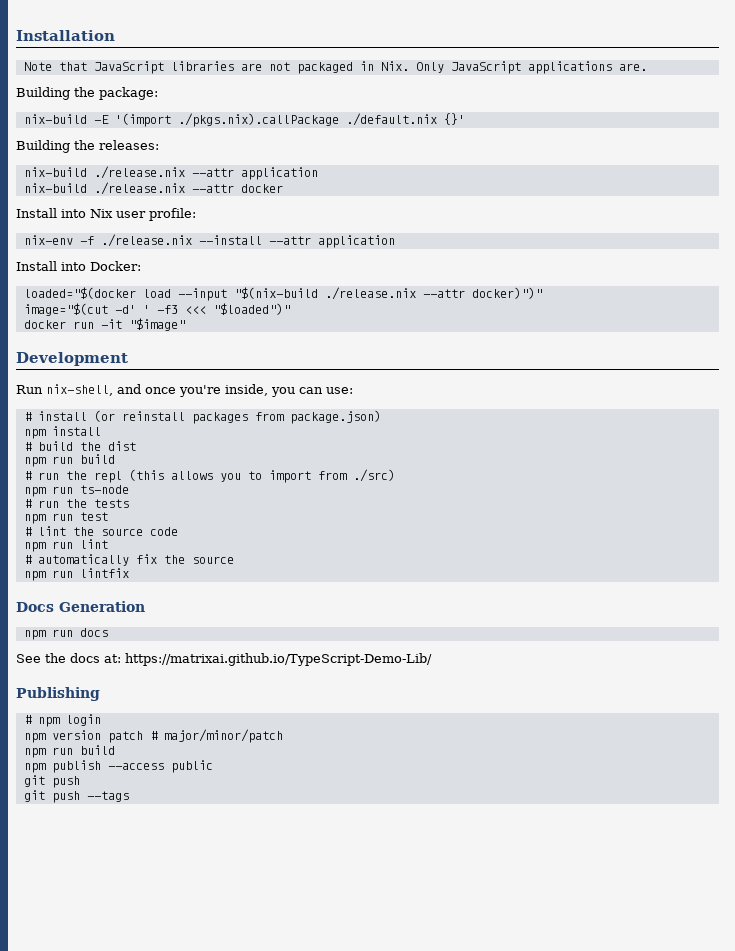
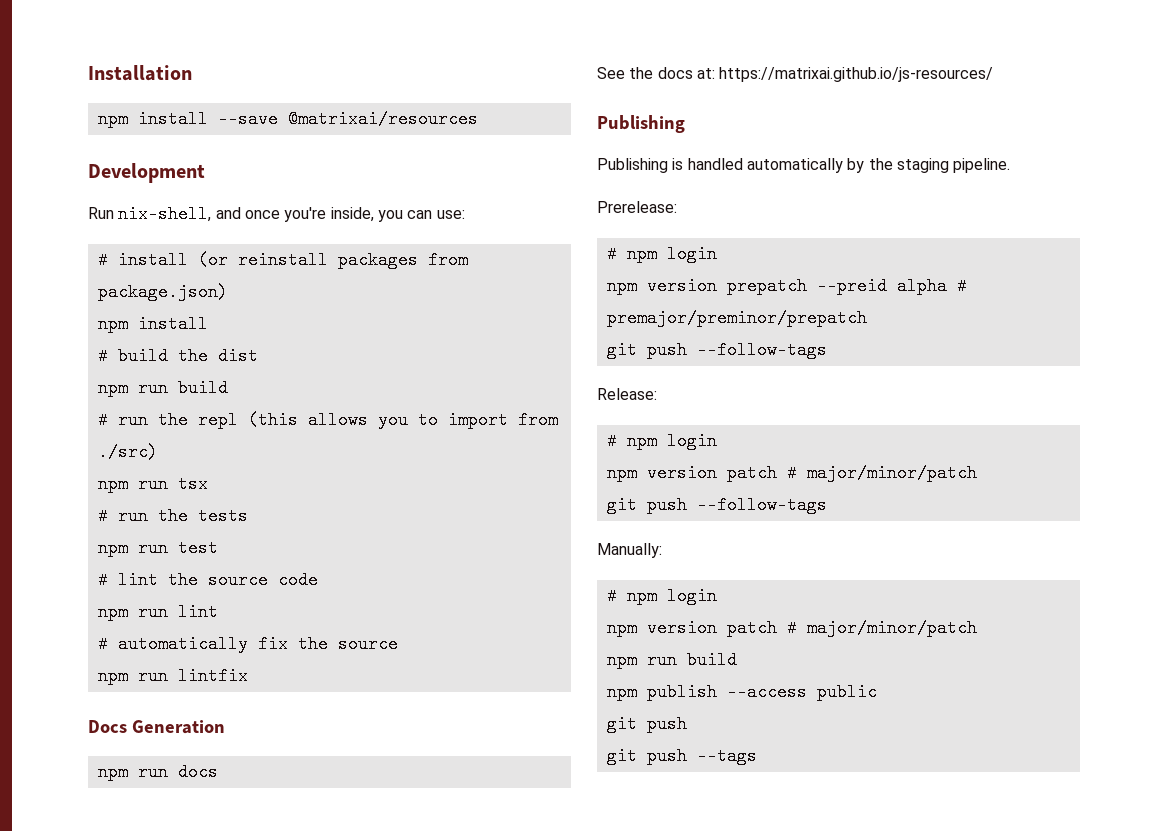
[23,61,647,74] [16,87,158,100] [23,113,465,127] [16,140,159,153] [23,166,318,180] [23,182,283,195] [16,208,196,221] [23,234,395,248] [16,261,141,271] [23,287,542,301] [23,303,290,316] [23,318,185,331] Note that JavaScript libraries are not packaged in Nix. Only JavaScript applications are. // Building the package: // nix-build -E '(import ./pkgs.nix).callPackage ./default.nix {}' // Building the releases: // nix-build ./release.nix --attr application // nix-build ./release.nix --attr docker // Install into Nix user profile: // nix-env -f ./release.nix --install --attr application // Install into Docker: // loaded="$(docker load --input "$(nix-build ./release.nix --attr docker)")" // image="$(cut -d' ' -f3 <<< "$loaded")" // docker run -it "$image" -> [97,110,478,128] npm install --save @matrixai/resources
[79,485,129,494] ts-node -> [177,475,208,493] tsx
[125,653,432,666] [16,687,100,701] https://matrixai.github.io/TypeScript-Demo-Lib/ // Publishing -> [719,67,994,82] [597,115,685,133] [597,158,1011,173] [597,201,677,213] [606,245,717,263] [606,277,967,295] [606,309,867,327] [606,341,827,359] [597,388,657,400] [606,432,717,450] [606,464,977,482] [606,496,827,514] [597,543,662,558] https://matrixai.github.io/js-resources/ // Publishing // Publishing is handled automatically by the staging pipeline. // Prerelease: // # npm login // npm version prepatch --preid alpha # premajor/preminor/prepatch // git push --follow-tags // Release: // # npm login // npm version patch # major/minor/patch // git push --follow-tags // Manually:

